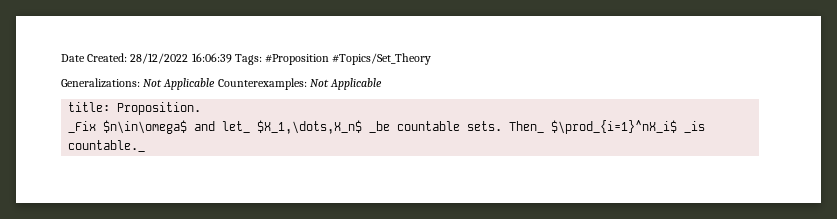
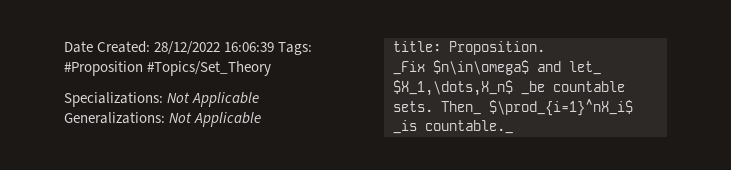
[61,78,307,90] Generalizations: Not Applicable Counterexamples: -> [64,92,260,107] [64,112,165,124] Specializations: Not Applicable Generalizations:

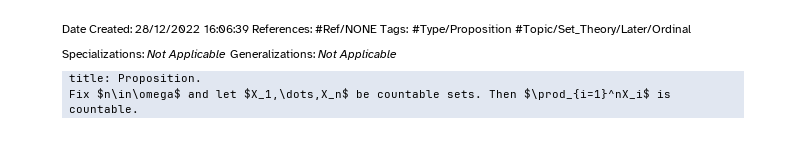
[278,42,313,55] [64,61,272,76] Tags: #Proposition #Topics/Set_Theory -> [251,24,691,35] References: #Ref/NONE Tags: #Type/Proposition #Topic/Set_Theory/Later/Ordinal
[393,61,425,75] _Fix -> [69,90,91,98] Fix
[569,61,601,75] [393,80,625,96] [393,99,633,116] [393,120,513,134] let_ $X_1,\dots,X_n$ _be countable sets. Then_ $\prod_{i=1}^nX_i$ _is countable._ -> [216,88,672,100] [69,105,140,113] let $X_1,\dots,X_n$ be countable sets. Then $\prod_{i=1}^nX_i$ is countable.

